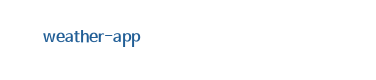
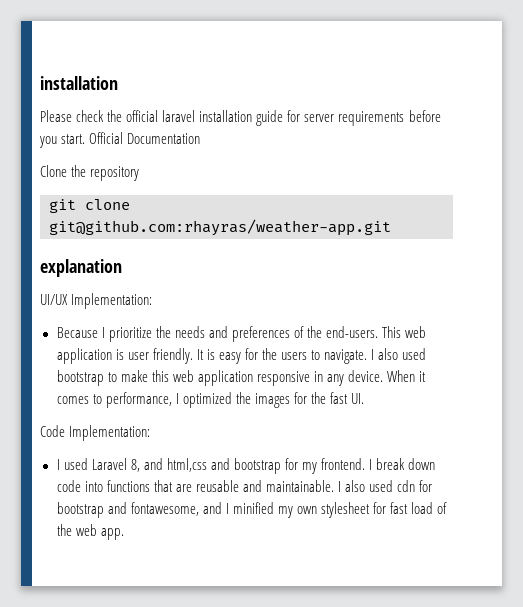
[43,30,141,47] weather-app -> [40,76,118,90] [40,110,441,126] [39,132,201,148] [40,165,140,181] [49,199,130,213] [49,219,391,236] [40,259,122,277] [40,293,153,309] [56,326,427,342] [56,348,427,364] [56,370,427,386] [56,392,365,408] [40,425,151,441] [56,458,436,474] [56,480,433,492] [56,502,448,518] [56,524,124,540] installation // Please check the official laravel installation guide for server requirements before you start. Official Documentation // Clone the repository // git clone git@github.com:rhayras/weather-app.git // explanation // UI/UX Implementation: // Because I prioritize the needs and preferences of the end-users. This web application is user friendly. It is easy for the users to navigate. I also used bootstrap to make this web application responsive in any device. When it comes to performance, I optimized the images for the fast UI. // Code Implementation: // I used Laravel 8, and html,css and bootstrap for my frontend. I break down code into functions that are reusable and maintainable. I also used cdn for bootstrap and fontawesome, and I minified my own stylesheet for fast load of the web app.

